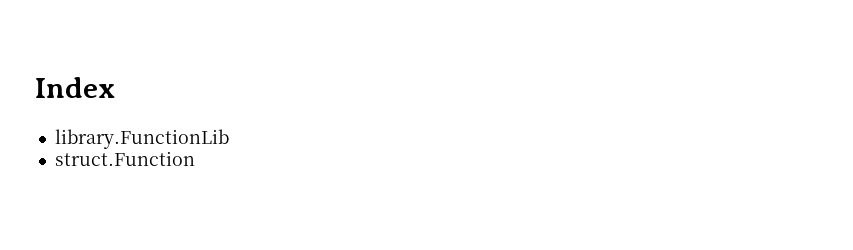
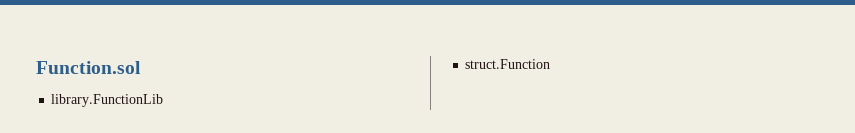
[35,77,115,98] Index -> [36,61,141,74] Function.sol

